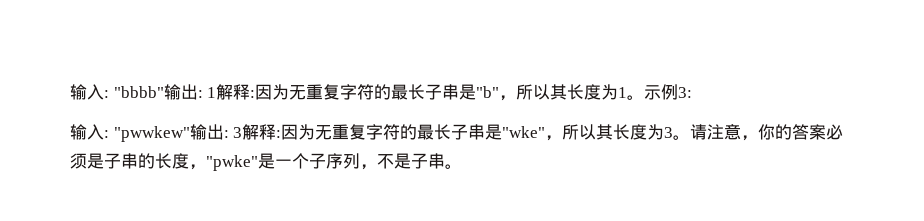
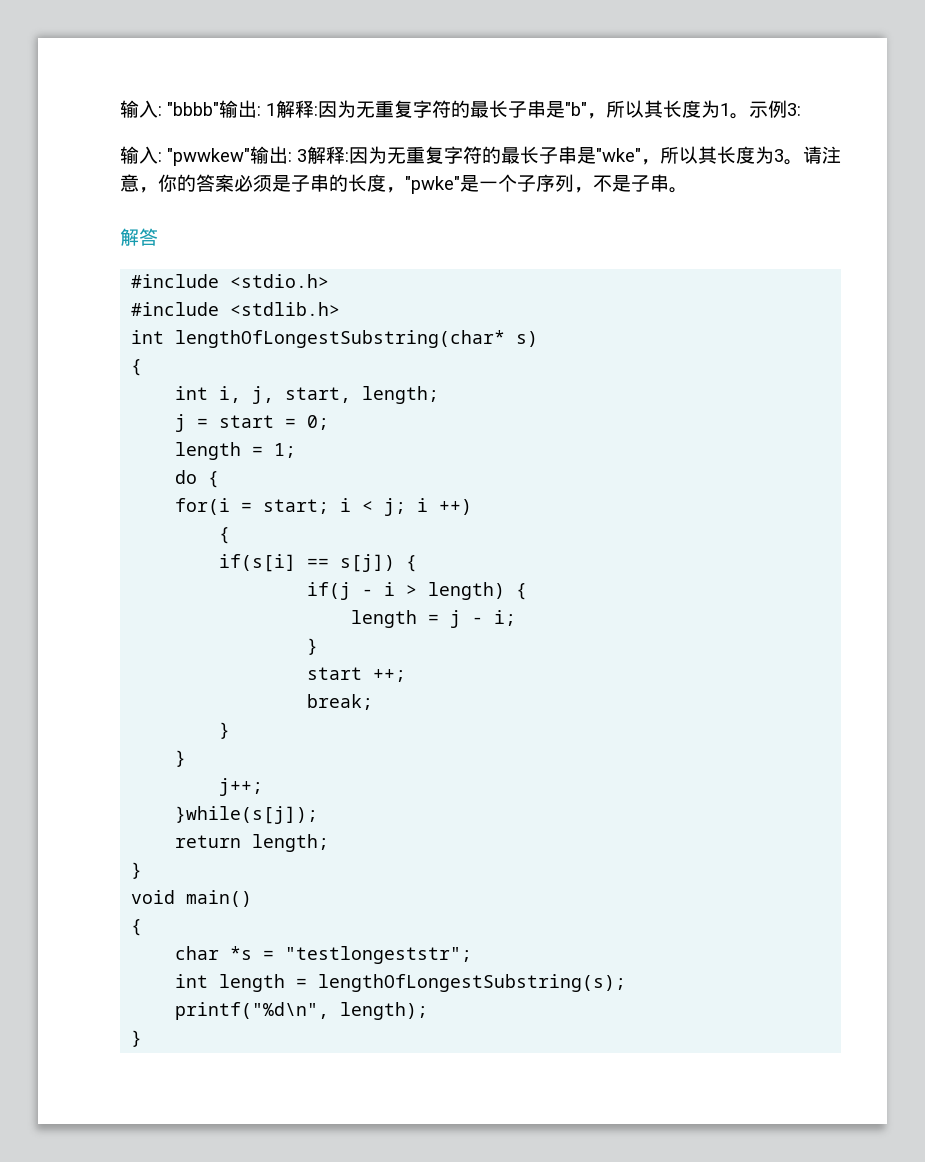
(462, 166) none -> [120,228,158,246] [131,274,330,288] [131,302,341,316] [131,330,539,348] [131,359,143,376] [175,386,440,404] [175,414,330,432] [175,442,297,460] [175,470,220,488] [175,498,473,516] [219,527,231,544] [219,554,418,572] [307,582,528,600] [351,610,517,628] [307,638,319,655] [307,667,407,682] [307,694,374,710] [219,722,231,739] [175,750,187,767] [219,778,264,796] [175,806,319,824] [175,834,330,852] [131,862,143,879] [131,890,253,907] [131,919,143,936] [175,946,473,964] [175,974,627,992] [175,1002,429,1020] [131,1030,143,1047] // 解答 // #include <stdio.h> // #include <stdlib.h> // int lengthOfLongestSubstring(char* s) // { // int i, j, start, length; // j = start = 0; // length = 1; // do { // for(i = start; i < j; i ++) // { // if(s[i] == s[j]) { // if(j - i > length) { // length = j - i; // } // start ++; // break; // } // } // j++; // }while(s[j]); // return length; // } // void main() // { // char *s = "testlongeststr"; // int length = lengthOfLongestSubstring(s); // printf("%d\n", length); // }

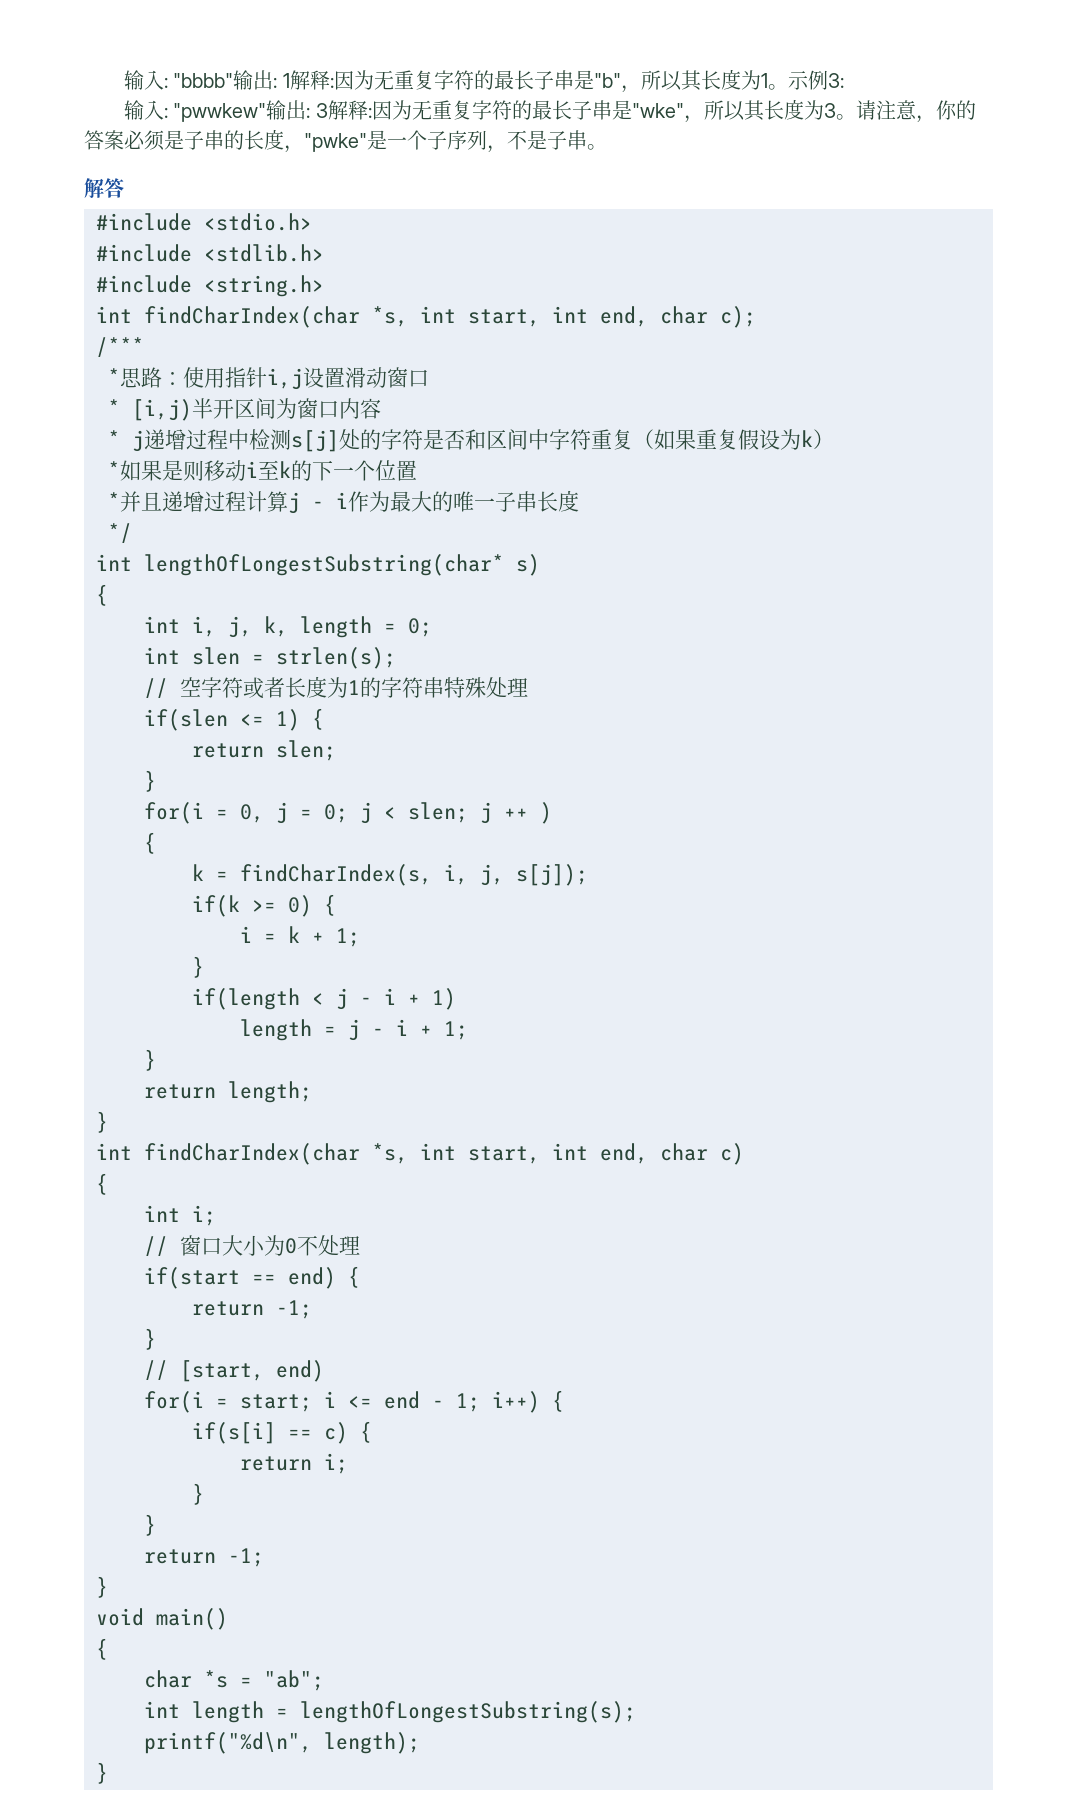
(341, 309) none -> [96,275,324,297] [96,306,756,328] [96,337,144,357] [108,367,429,390] [108,398,381,421] [108,429,834,452] [108,460,417,481] [108,490,579,514] [108,523,132,543] // #include <string.h> // int findCharIndex(char *s, int start, int end, char c); // /*** // *思路：使用指针i,j设置滑动窗口 // * [i,j)半开区间为窗口内容 // * j递增过程中检测s[j]处的字符是否和区间中字符重复（如果重复假设为k） // *如果是则移动i至k的下一个位置 // *并且递增过程计算j - i作为最大的唯一子串长度 // */
[285,386,440,404] [175,414,330,432] [175,442,297,460] [175,470,220,488] start, length; // j = start = 0; // length = 1; // do { -> [264,616,432,638] [144,647,396,669] [144,676,528,699] [144,708,324,731] [192,740,336,761] [144,770,156,792] [144,802,552,824] [144,832,156,854] [192,864,588,886] [192,894,336,917] [240,926,360,947] [192,956,204,978] [192,988,456,1010] [240,1019,468,1041] [144,1049,156,1071] [144,1081,312,1103] [96,1111,108,1133] [96,1143,744,1165] [96,1173,108,1195] [144,1205,216,1226] [144,1235,360,1256] [144,1266,360,1289] [192,1300,312,1319] [144,1328,156,1350] [144,1360,324,1382] k, length = 0; // int slen = strlen(s); // // 空字符或者长度为1的字符串特殊处理 // if(slen <= 1) { // return slen; // } // for(i = 0, j = 0; j < slen; j ++ ) // { // k = findCharIndex(s, i, j, s[j]); // if(k >= 0) { // i = k + 1; // } // if(length < j - i + 1) // length = j - i + 1; // } // return length; // } // int findCharIndex(char *s, int start, int end, char c) // { // int i; // // 窗口大小为0不处理 // if(start == end) { // return -1; // } // // [start, end)
[362,498,473,516] < j; i ++) // -> [348,1391,540,1413] <= end - 1; i++)
[340,554,418,572] [307,582,528,600] [351,610,517,628] [307,638,319,655] [307,667,407,682] [307,694,374,710] s[j]) { // if(j - i > length) { // length = j - i; // } // start ++; // break; -> [324,1421,372,1444] [240,1453,348,1474] c) { // return i;
[219,778,264,796] [175,806,319,824] [175,834,330,852] // j++; // }while(s[j]); // return length; -> [144,1548,264,1567] // return -1;
[285,946,473,964] "testlongeststr"; -> [264,1670,324,1691] "ab";

